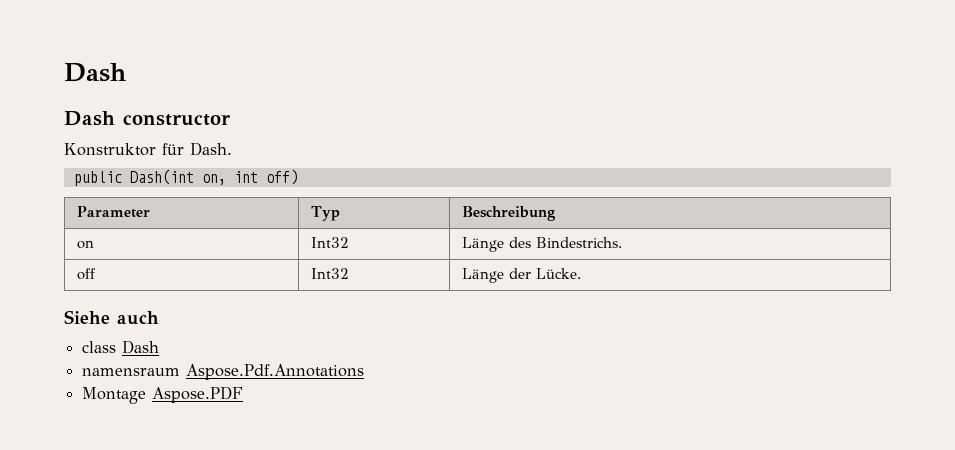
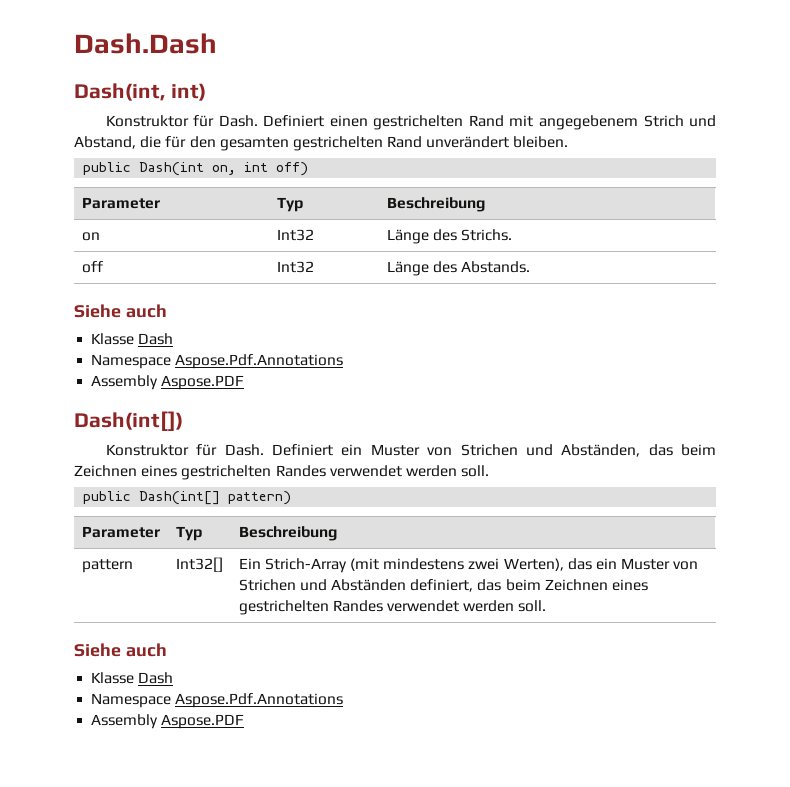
[64,63,126,82] [64,111,231,126] [64,142,232,156] Dash // Dash constructor // Konstruktor für Dash. -> [74,33,217,54] [74,83,206,101] [105,115,716,130] [74,136,569,151] Dash.Dash // Dash(int, int) // Konstruktor für Dash. Definiert einen gestrichelten Rand mit angegebenem Strich und Abstand, die für den gesamten gestrichelten Rand unverändert bleiben.
[535,237,622,248] Bindestrichs. -> [460,229,512,241] Strichs.
[508,268,581,279] [64,310,159,325] [82,340,160,354] [82,364,365,380] [82,386,244,404] der Lücke. // Siehe auch // class Dash // namensraum Aspose.Pdf.Annotations // Montage Aspose.PDF -> [432,261,530,273] [74,304,167,318] [91,333,174,345] [91,354,344,369] [91,375,245,390] [74,411,183,431] [105,444,717,457] [74,465,490,480] [83,491,292,505] [81,526,160,538] [175,526,202,541] [238,526,337,541] [81,559,133,573] [175,557,223,572] [238,558,699,573] [238,579,648,592] [238,600,547,615] [74,643,167,657] [91,672,174,684] [91,693,344,708] [91,714,245,729] des Abstands. // Siehe auch // Klasse Dash // Namespace Aspose.Pdf.Annotations // Assembly Aspose.PDF // Dash(int[]) // Konstruktor für Dash. Definiert ein Muster von Strichen und Abständen, das beim Zeichnen eines gestrichelten Randes verwendet werden soll. // public Dash(int[] pattern) // Parameter | Typ | Beschreibung // pattern | Int32[] | Ein Strich-Array (mit mindestens zwei Werten), das ein Muster von Strichen und Abständen definiert, das beim Zeichnen eines gestrichelten Randes verwendet werden soll. // Siehe auch // Klasse Dash // Namespace Aspose.Pdf.Annotations // Assembly Aspose.PDF

